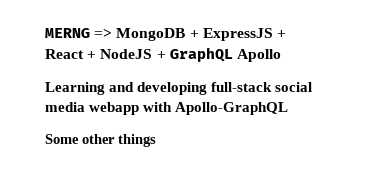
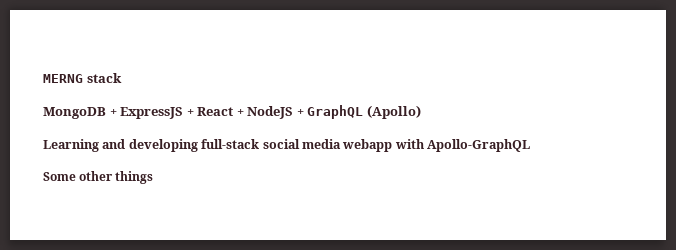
[94,28,113,38] => -> [86,73,122,83] stack //
[236,49,281,62] Apollo -> [366,105,421,119] (Apollo)

